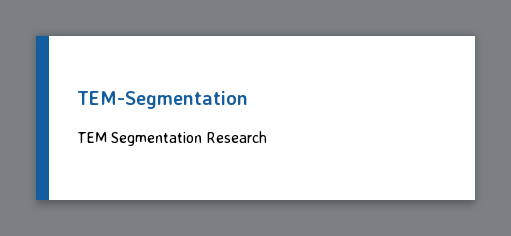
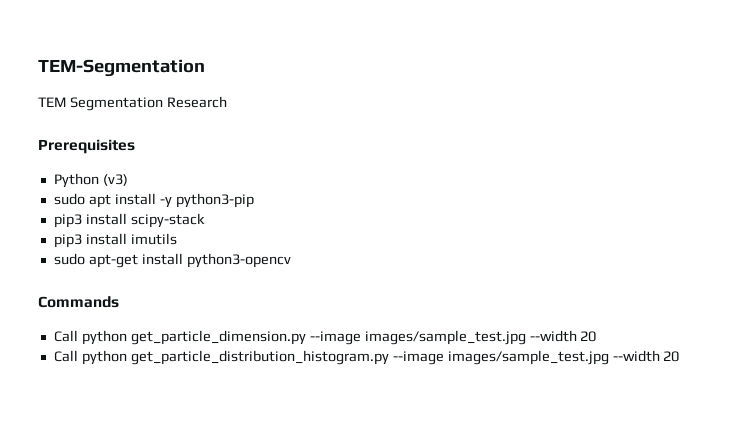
(268, 137) none -> [38,139,135,154] [53,173,128,188] [53,193,254,208] [53,213,205,228] [53,233,177,248] [53,253,291,268] [38,296,119,308] [53,330,597,345] [53,350,680,365] // Prerequisites // Python (v3) // sudo apt install -y python3-pip // pip3 install scipy-stack // pip3 install imutils // sudo apt-get install python3-opencv // Commands // Call python get_particle_dimension.py --image images/sample_test.jpg --width 20 // Call python get_particle_distribution_histogram.py --image images/sample_test.jpg --width 20

